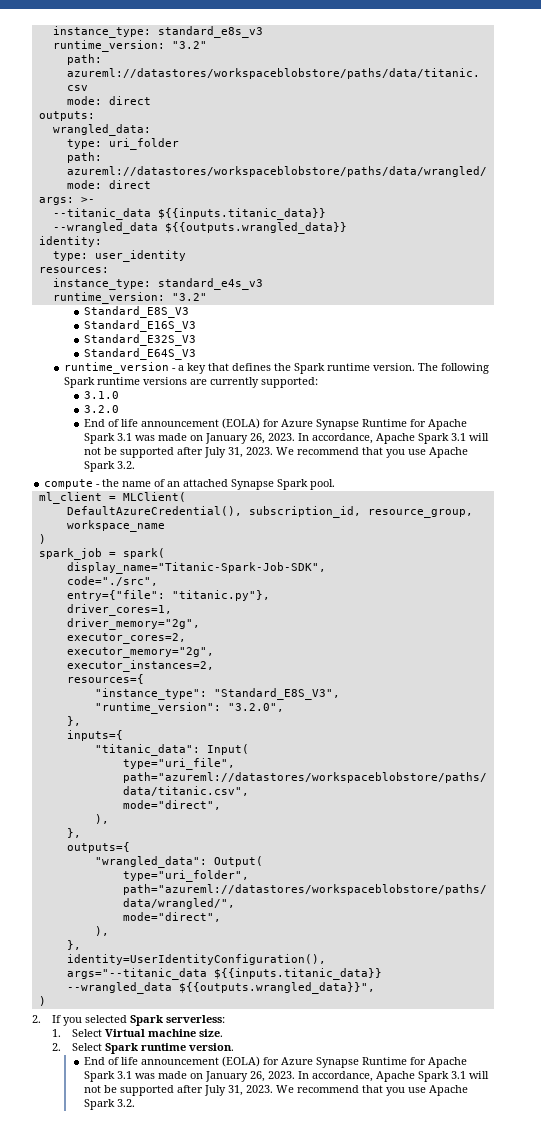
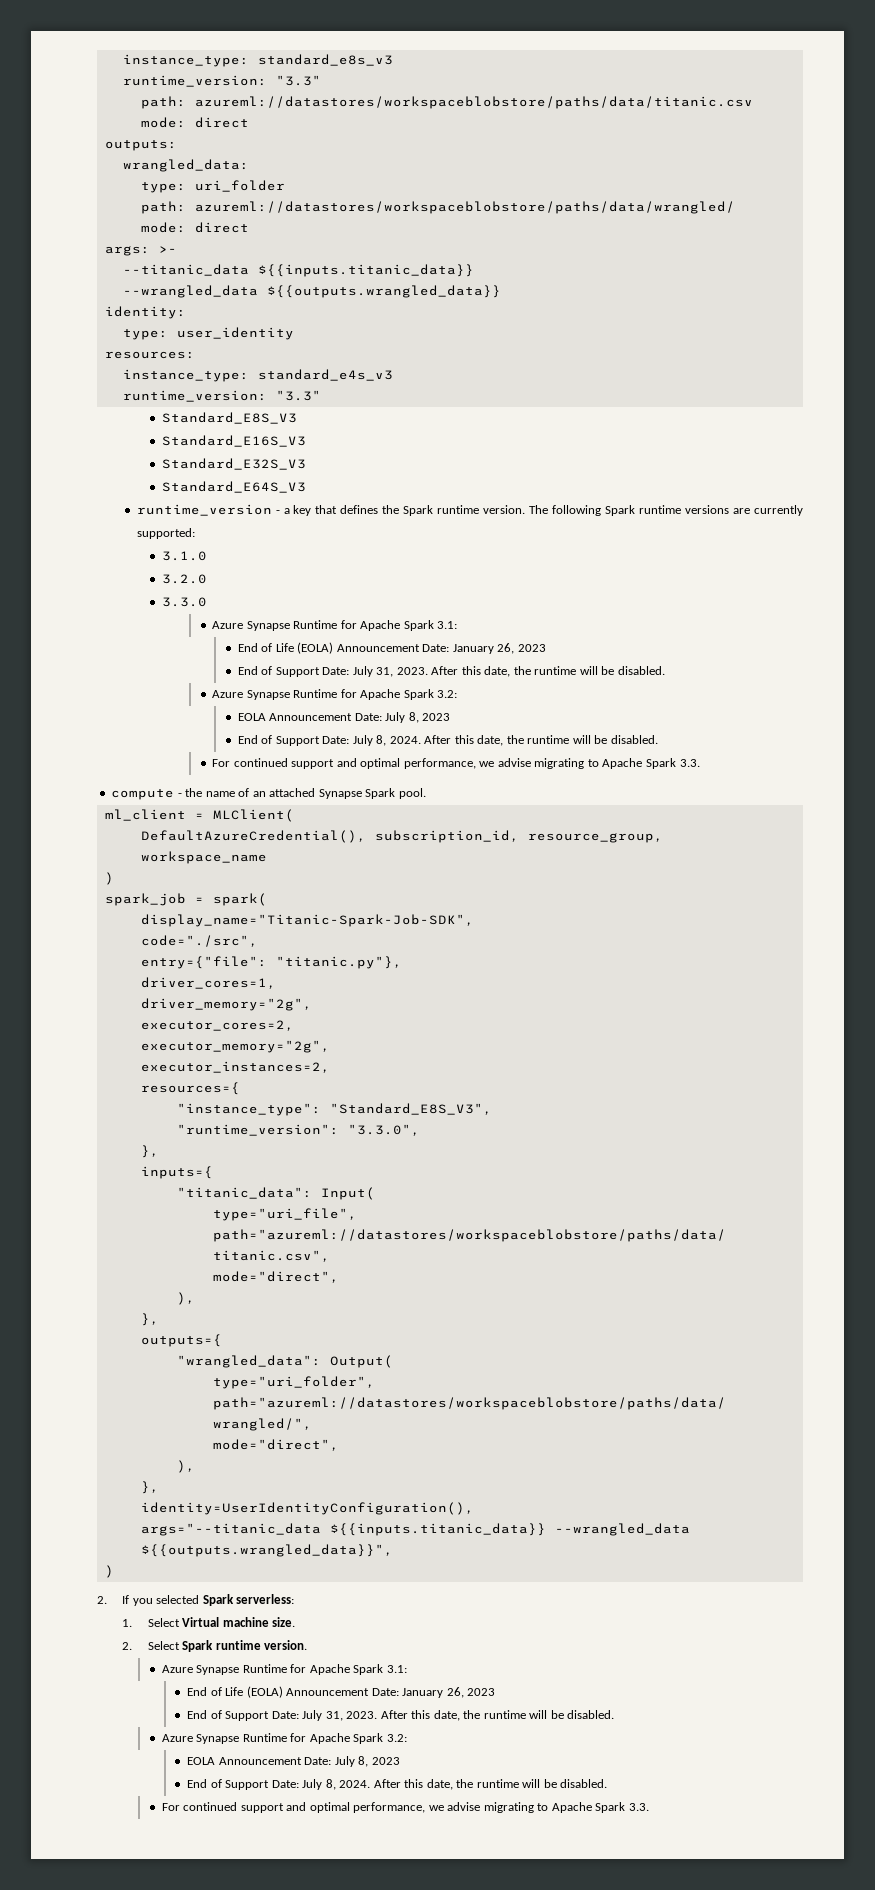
[171,41,207,49] "3.2" -> [275,75,321,86] "3.3"
[171,293,207,301] "3.2" -> [275,390,321,401] "3.3"
[84,418,468,430] [84,433,490,444] [84,447,469,458] [84,461,136,472] End of life announcement (EOLA) for Azure Synapse Runtime for Apache Spark 3.1 was made on January 26, 2023. In accordance, Apache Spark 3.1 will not be supported after July 31, 2023. We recommend that you use Apache Spark 3.2. -> [161,597,207,607] [212,620,458,631] [237,642,546,654] [237,666,665,677] [212,689,458,700] [237,712,451,723] [237,735,658,746] [212,758,700,769] 3.3.0 // Azure Synapse Runtime for Apache Spark 3.1: // End of Life (EOLA) Announcement Date: January 26, 2023 // End of Support Date: July 31, 2023. After this date, the runtime will be disabled. // Azure Synapse Runtime for Apache Spark 3.2: // EOLA Announcement Date: July 8, 2023 // End of Support Date: July 8, 2024. After this date, the runtime will be disabled. // For continued support and optimal performance, we advise migrating to Apache Spark 3.3.
[227,703,284,712] "3.2.0", -> [347,1124,420,1136] "3.3.0",
[84,1056,468,1068] [84,1071,490,1082] [84,1085,469,1096] [84,1099,136,1110] End of life announcement (EOLA) for Azure Synapse Runtime for Apache Spark 3.1 was made on January 26, 2023. In accordance, Apache Spark 3.1 will not be supported after July 31, 2023. We recommend that you use Apache Spark 3.2. -> [161,1664,407,1675] [187,1686,496,1698] [187,1710,615,1721] [161,1733,407,1744] [187,1756,400,1767] [187,1779,608,1790] [161,1802,649,1813] Azure Synapse Runtime for Apache Spark 3.1: // End of Life (EOLA) Announcement Date: January 26, 2023 // End of Support Date: July 31, 2023. After this date, the runtime will be disabled. // Azure Synapse Runtime for Apache Spark 3.2: // EOLA Announcement Date: July 8, 2023 // End of Support Date: July 8, 2024. After this date, the runtime will be disabled. // For continued support and optimal performance, we advise migrating to Apache Spark 3.3.

